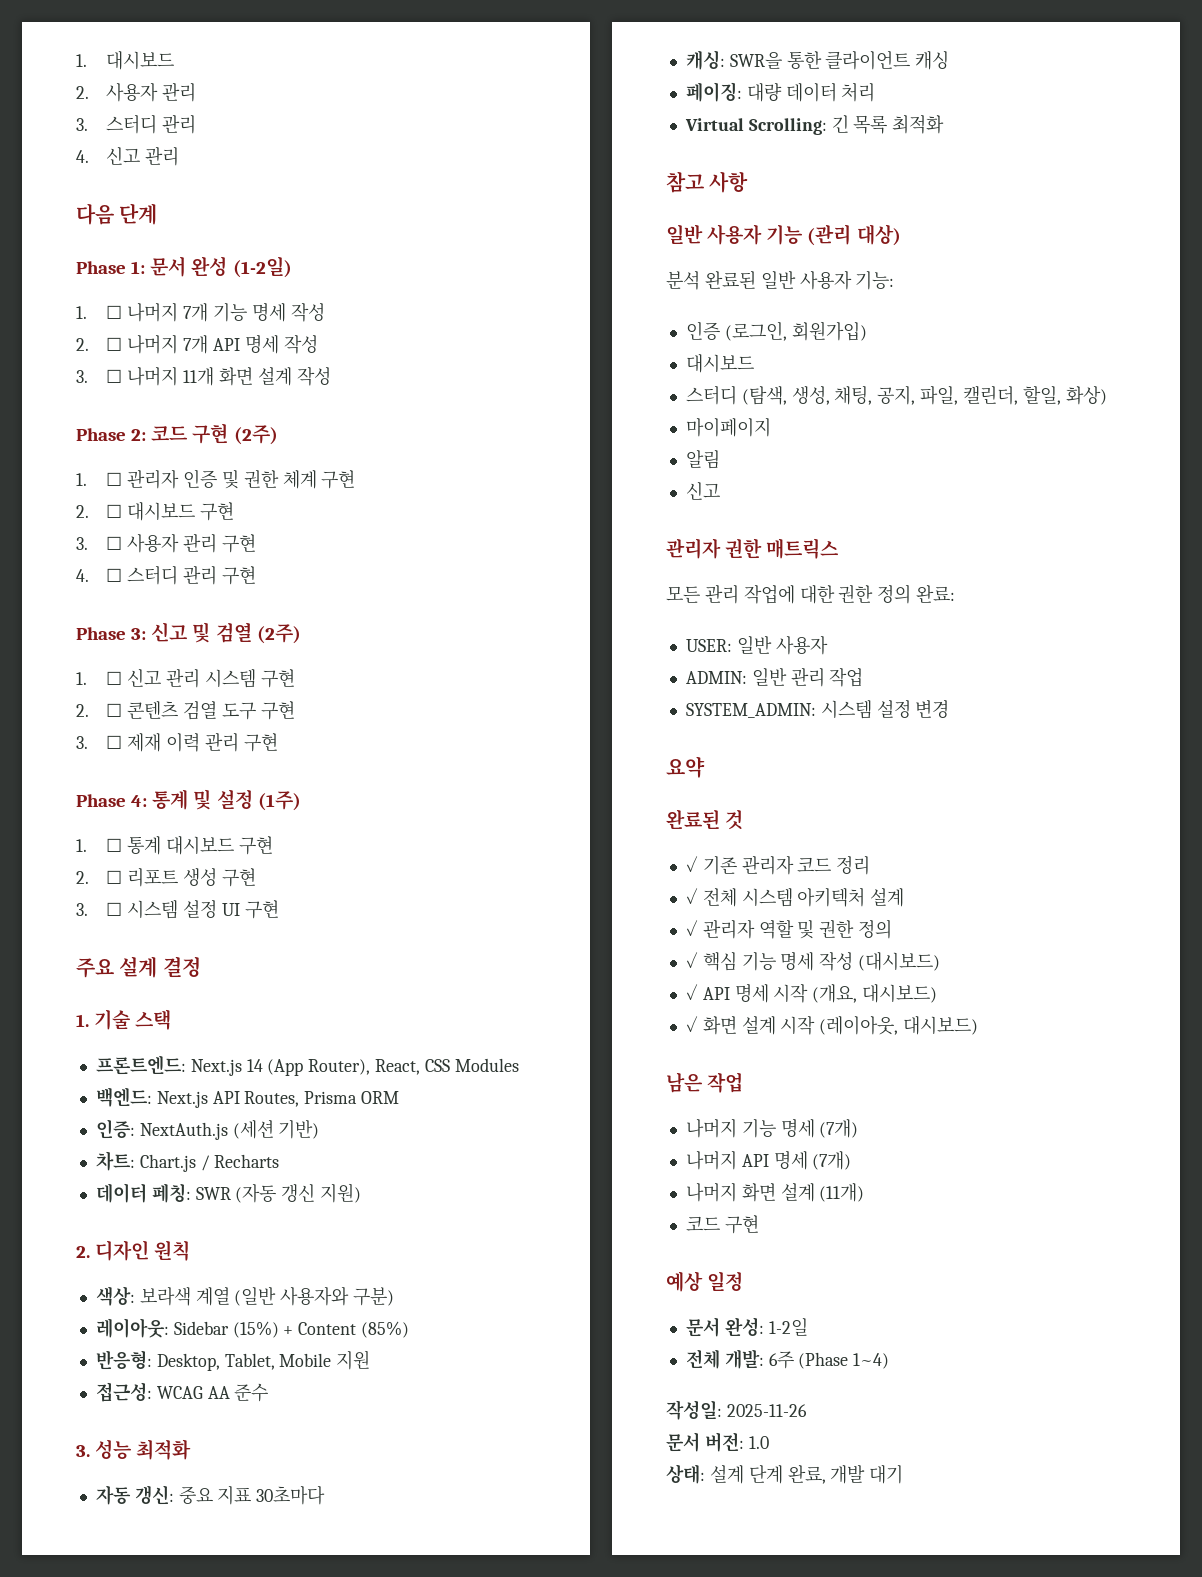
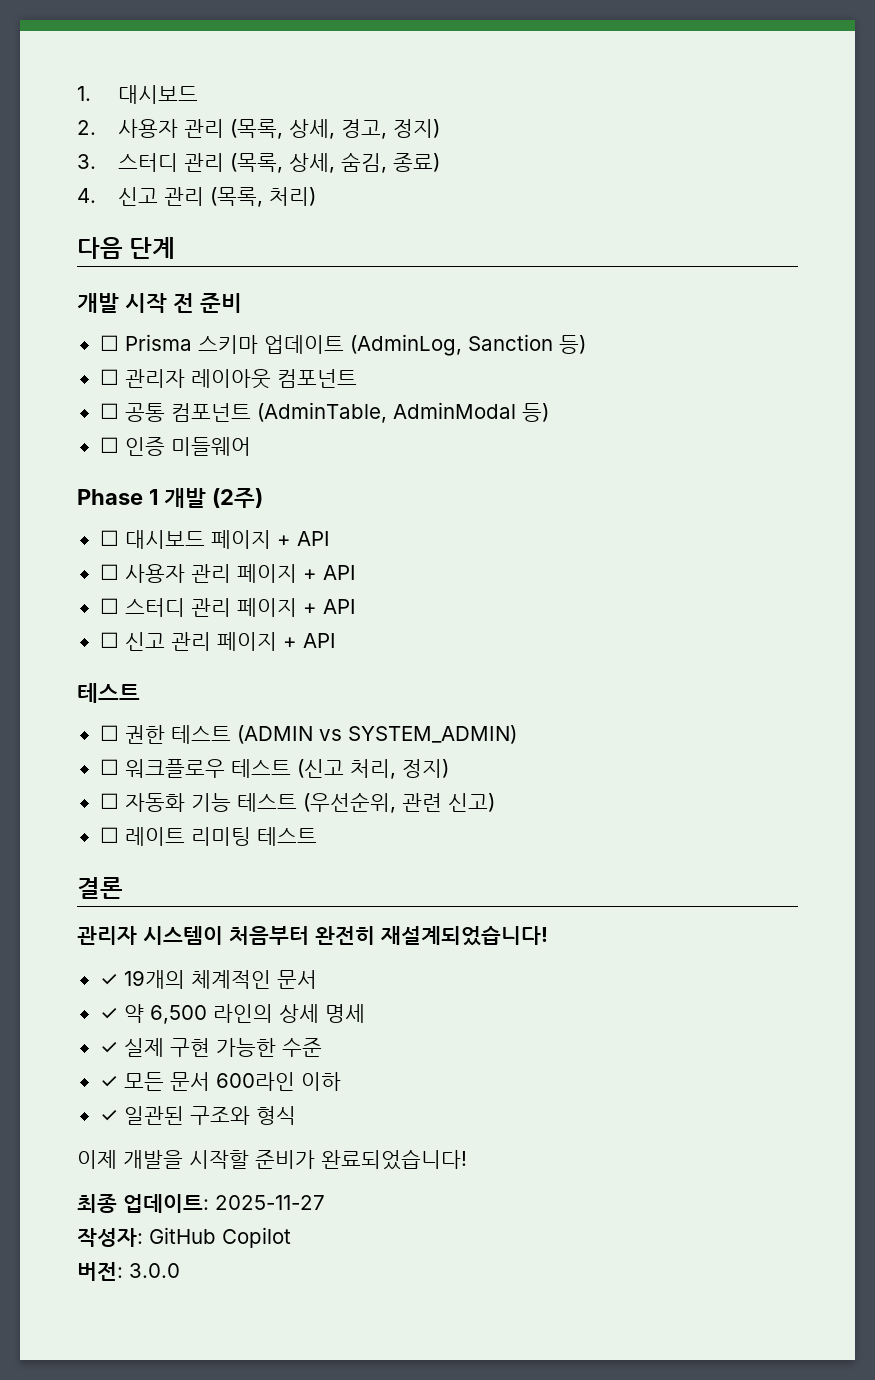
(197, 92) none -> [229,119,440,139] (목록, 상세, 경고, 정지)
(197, 124) none -> [229,152,440,173] (목록, 상세, 숨김, 종료)
(180, 156) none -> [209,187,316,207] (목록, 처리)
[76,256,292,278] [76,302,325,322] [76,334,318,354] [76,366,331,386] [76,423,278,445] [76,469,356,489] [76,502,235,521] [76,533,256,553] [76,565,256,585] [76,622,301,644] [76,669,295,688] [76,701,295,720] [76,733,278,752] [76,789,301,811] [76,836,273,855] [76,868,256,887] [76,900,279,919] [76,956,201,978] [76,1009,172,1030] [95,1055,519,1076] [95,1087,400,1108] [95,1119,320,1140] [95,1151,280,1172] [95,1183,362,1203] [76,1240,191,1261] [95,1286,395,1306] [95,1318,410,1338] [95,1350,371,1371] [95,1382,269,1402] [76,1439,192,1460] [95,1485,326,1505] [685,50,950,70] [685,82,876,102] [684,115,945,135] [666,171,749,193] [666,224,901,246] [666,270,895,290] [685,321,867,341] [685,354,754,373] [685,385,1107,405] [685,417,771,437] [685,450,720,469] [685,482,720,500] [666,538,840,559] [666,584,956,604] [685,635,828,655] [685,668,864,687] [685,700,950,719] [666,756,705,778] [666,809,744,830] [685,855,871,875] [685,887,905,907] [685,919,893,939] [685,951,941,971] [685,983,938,1003] [685,1016,979,1035] [666,1072,744,1093] [685,1118,859,1138] [685,1150,852,1170] [685,1182,865,1202] [685,1215,759,1234] [666,1271,744,1292] [685,1317,808,1337] [685,1349,890,1369] [666,1400,807,1420] [666,1432,769,1452] [666,1464,904,1484] Phase 1: 문서 완성 (1-2일) // 1. ☐ 나머지 7개 기능 명세 작성 // 2. ☐ 나머지 7개 API 명세 작성 // 3. ☐ 나머지 11개 화면 설계 작성 // Phase 2: 코드 구현 (2주) // 1. ☐ 관리자 인증 및 권한 체계 구현 // 2. ☐ 대시보드 구현 // 3. ☐ 사용자 관리 구현 // 4. ☐ 스터디 관리 구현 // Phase 3: 신고 및 검열 (2주) // 1. ☐ 신고 관리 시스템 구현 // 2. ☐ 콘텐츠 검열 도구 구현 // 3. ☐ 제재 이력 관리 구현 // Phase 4: 통계 및 설정 (1주) // 1. ☐ 통계 대시보드 구현 // 2. ☐ 리포트 생성 구현 // 3. ☐ 시스템 설정 UI 구현 // 주요 설계 결정 // 1. 기술 스택 // 프론트엔드: Next.js 14 (App Router), React, CSS Modules // 백엔드: Next.js API Routes, Prisma ORM // 인증: NextAuth.js (세션 기반) // 차트: Chart.js / Recharts // 데이터 페칭: SWR (자동 갱신 지원) // 2. 디자인 원칙 // 색상: 보라색 계열 (일반 사용자와 구분) // 레이아웃: Sidebar (15%) + Content (85%) // 반응형: Desktop, Tablet, Mobile 지원 // 접근성: WCAG AA 준수 // 3. 성능 최적화 // 자동 갱신: 중요 지표 30초마다 // 캐싱: SWR을 통한 클라이언트 캐싱 // 페이징: 대량 데이터 처리 // Virtual Scrolling: 긴 목록 최적화 // 참고 사항 // 일반 사용자 기능 (관리 대상) // 분석 완료된 일반 사용자 기능: // 인증 (로그인, 회원가입) // 대시보드 // 스터디 (탐색, 생성, 채팅, 공지, 파일, 캘린더, 할일, 화상) // 마이페이지 // 알림 // 신고 // 관리자 권한 매트릭스 // 모든 관리 작업에 대한 권한 정의 완료: // USER: 일반 사용자 // ADMIN: 일반 관리 작업 // SYSTEM_ADMIN: 시스템 설정 변경 // 요약 // 완료된 것 // ✓ 기존 관리자 코드 정리 // ✓ 전체 시스템 아키텍처 설계 // ✓ 관리자 역할 및 권한 정의 // ✓ 핵심 기능 명세 작성 (대시보드) // ✓ API 명세 시작 (개요, 대시보드) // ✓ 화면 설계 시작 (레이아웃, 대시보드) // 남은 작업 // 나머지 기능 명세 (7개) // 나머지 API 명세 (7개) // 나머지 화면 설계 (11개) // 코드 구현 // 예상 일정 // 문서 완성: 1-2일 // 전체 개발: 6주 (Phase 1~4) // 작성일: 2025-11-26 // 문서 버전: 1.0 // 상태: 설계 단계 완료, 개발 대기 -> [77,293,242,313] [99,334,586,356] [99,369,357,389] [99,402,549,423] [99,437,251,456] [77,488,263,508] [99,530,330,549] [99,564,356,583] [99,598,356,617] [99,632,336,651] [77,683,140,703] [99,725,517,744] [99,759,449,779] [99,792,495,813] [99,827,317,846] [77,877,123,899] [77,926,548,946] [99,970,317,989] [99,1004,365,1024] [99,1038,322,1057] [99,1072,341,1091] [99,1106,296,1125] [77,1149,467,1170] [77,1194,325,1213] [77,1227,291,1248] [77,1262,180,1281] 개발 시작 전 준비 // ☐ Prisma 스키마 업데이트 (AdminLog, Sanction 등) // ☐ 관리자 레이아웃 컴포넌트 // ☐ 공통 컴포넌트 (AdminTable, AdminModal 등) // ☐ 인증 미들웨어 // Phase 1 개발 (2주) // ☐ 대시보드 페이지 + API // ☐ 사용자 관리 페이지 + API // ☐ 스터디 관리 페이지 + API // ☐ 신고 관리 페이지 + API // 테스트 // ☐ 권한 테스트 (ADMIN vs SYSTEM_ADMIN) // ☐ 워크플로우 테스트 (신고 처리, 정지) // ☐ 자동화 기능 테스트 (우선순위, 관련 신고) // ☐ 레이트 리미팅 테스트 // 결론 // 관리자 시스템이 처음부터 완전히 재설계되었습니다! // ✓ 19개의 체계적인 문서 // ✓ 약 6,500 라인의 상세 명세 // ✓ 실제 구현 가능한 수준 // ✓ 모든 문서 600라인 이하 // ✓ 일관된 구조와 형식 // 이제 개발을 시작할 준비가 완료되었습니다! // 최종 업데이트: 2025-11-27 // 작성자: GitHub Copilot // 버전: 3.0.0

